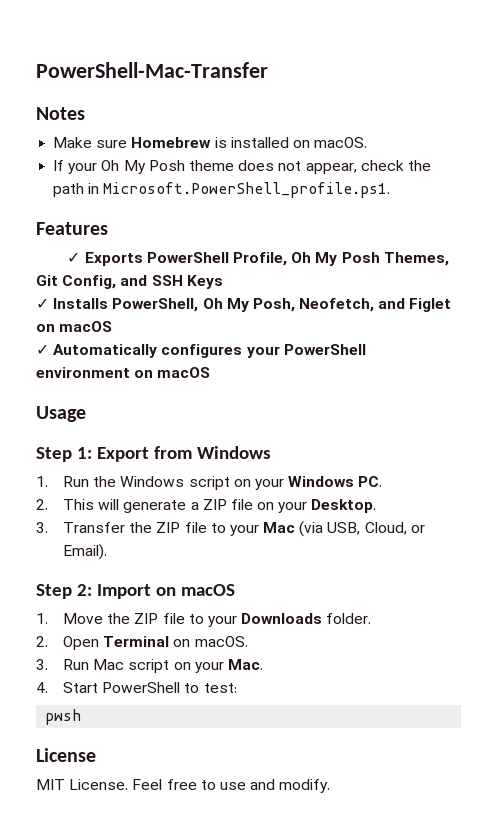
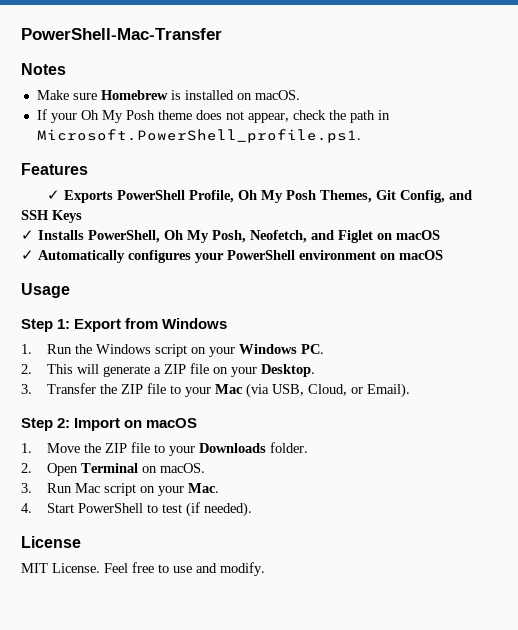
[203,683,237,693] [45,709,82,725] test: // pwsh -> [162,502,253,517] test (if needed).

